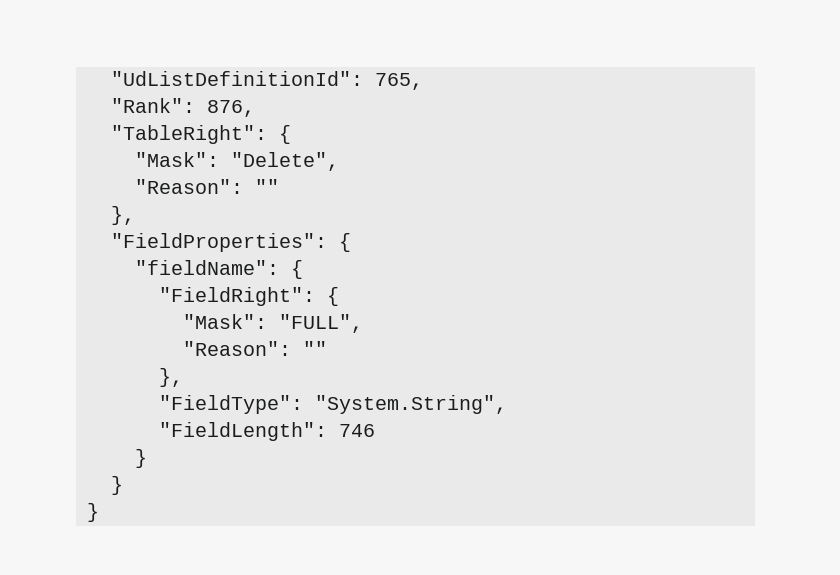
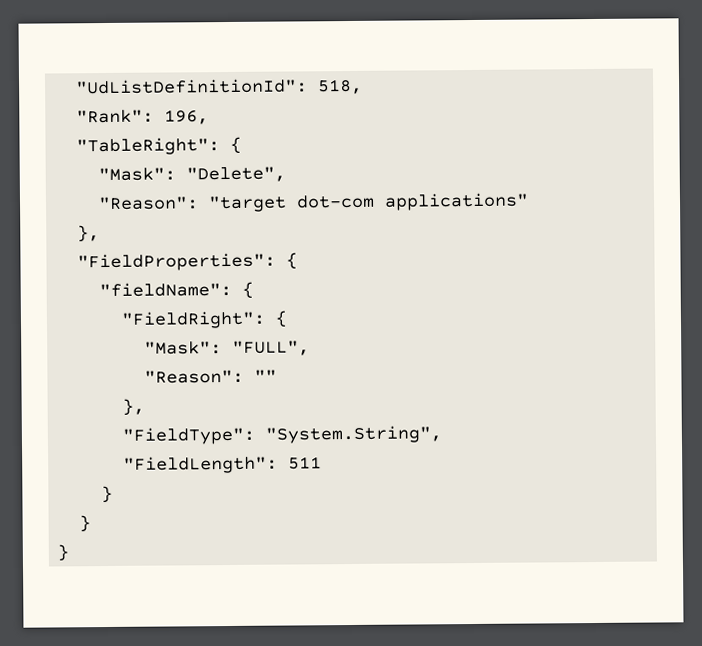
[374,73,423,90] 765, -> [317,78,364,95] 518,
[206,100,255,117] 876, -> [164,109,210,125] 196,
[254,179,279,194] "" -> [208,192,530,213] "target dot-com applications"
[338,424,375,437] 746 -> [288,456,323,470] 511

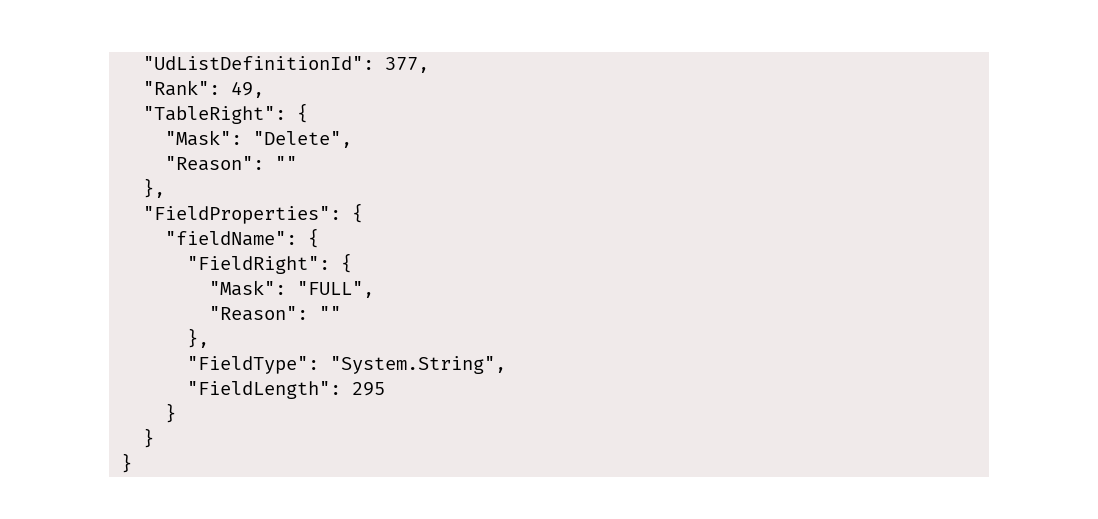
[317,78,364,95] 518, -> [385,57,429,73] 377,
[164,109,210,125] 196, -> [231,81,264,98] 49,
[208,192,530,213] "target dot-com applications" -> [275,156,297,170] ""
[288,456,323,470] 511 -> [352,382,385,396] 295

